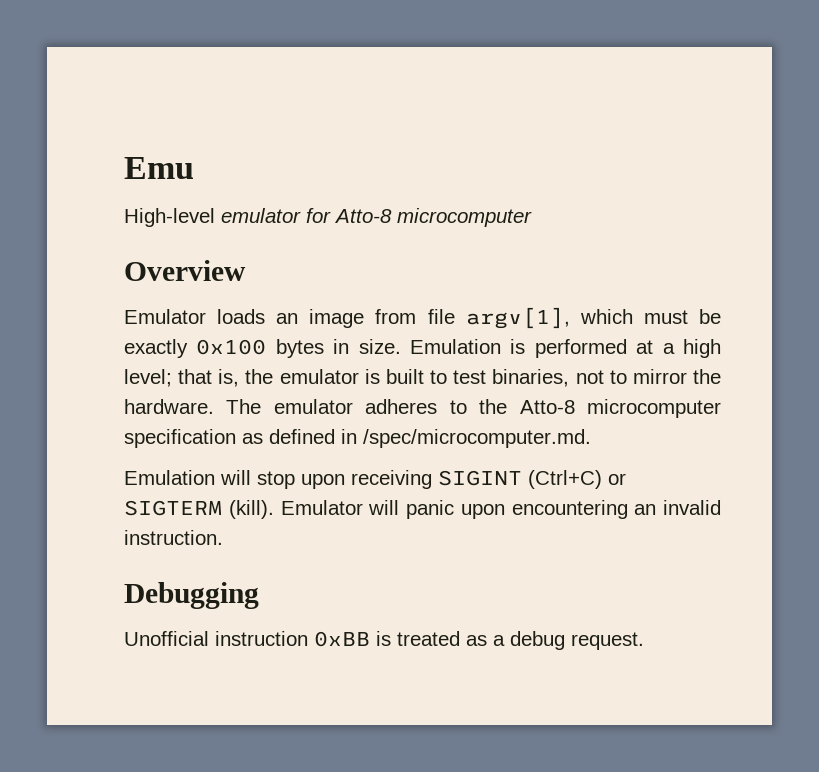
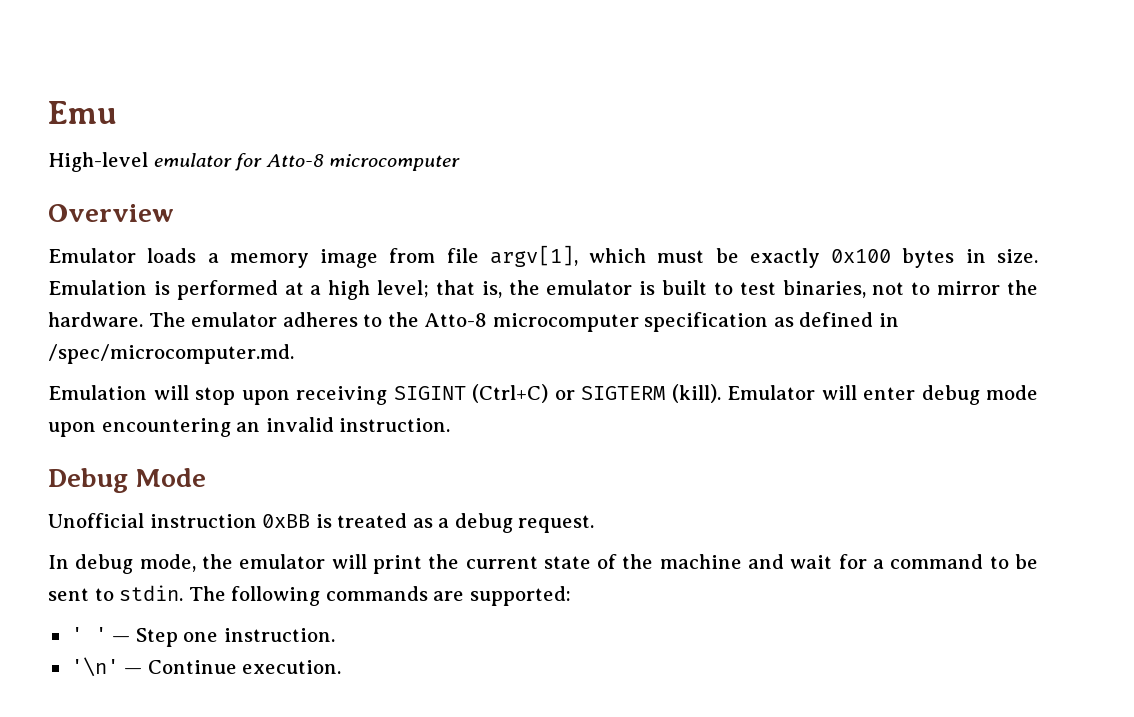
[276,313,299,324] an -> [207,253,309,268] a memory
[406,500,454,519] panic -> [863,385,1038,405] enter debug mode
[124,582,259,609] Debugging -> [48,468,207,493] Debug Mode
(644, 641) none -> [48,554,1038,574] [48,585,571,606] [70,627,335,647] [70,657,342,677] // In debug mode, the emulator will print the current state of the machine and wait for a command to be sent to stdin. The following commands are supported: // ' ' — Step one instruction. // '\n' — Continue execution.

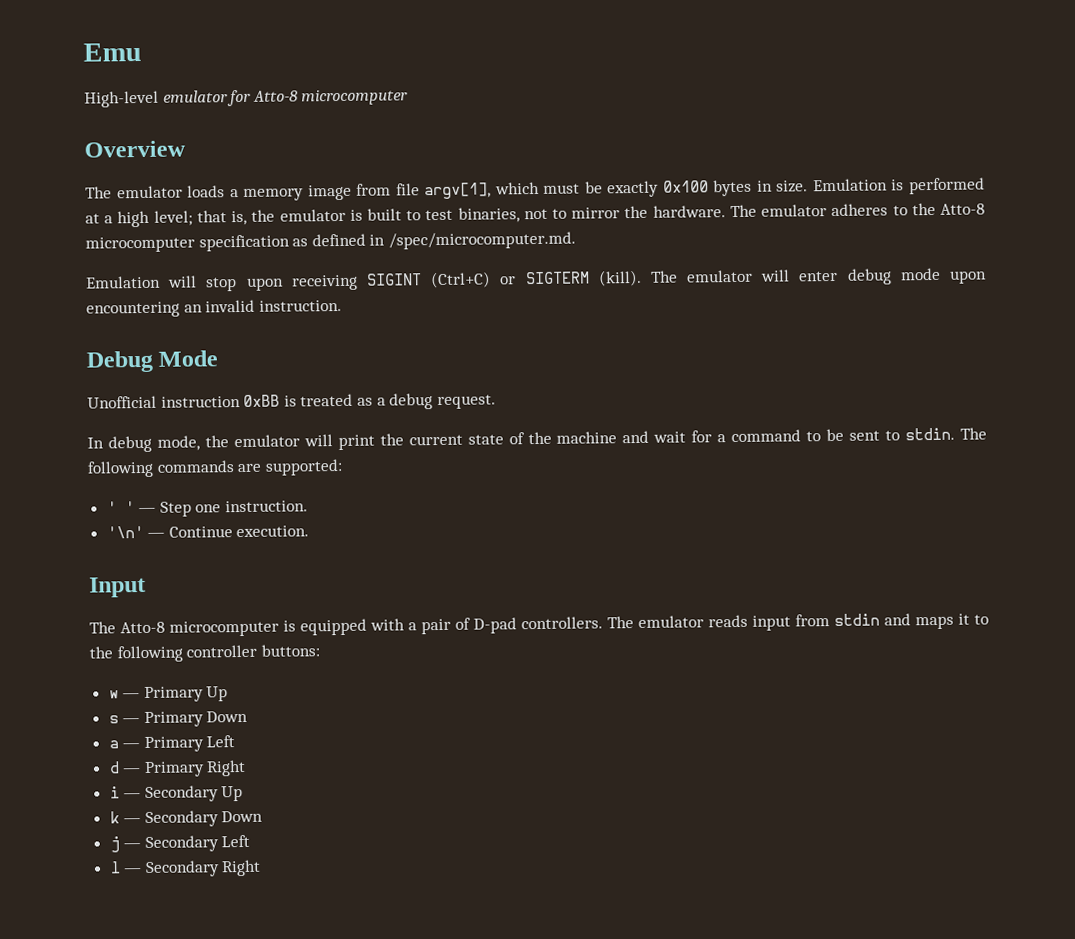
[48,248,136,263] Emulator -> [85,185,183,199] The emulator
[727,385,815,400] Emulator -> [649,269,754,283] The emulator
(342, 667) none -> [89,576,146,598] [89,613,989,637] [89,644,320,663] [108,686,229,703] [108,710,249,728] [108,735,236,752] [108,759,247,777] [109,785,244,802] [109,810,264,827] [109,834,251,853] [109,859,262,877] // Input // The Atto-8 microcomputer is equipped with a pair of D-pad controllers. The emulator reads input from stdin and maps it to the following controller buttons: // w — Primary Up // s — Primary Down // a — Primary Left // d — Primary Right // i — Secondary Up // k — Secondary Down // j — Secondary Left // l — Secondary Right

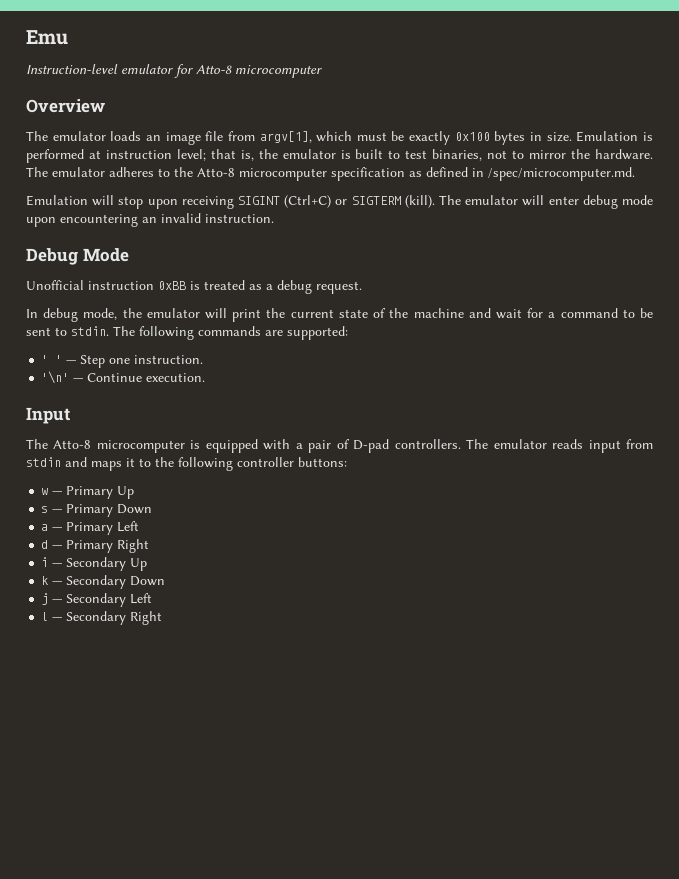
[84,90,159,108] High-level -> [26,64,118,74] Instruction-level
[229,183,420,201] a memory image from file -> [145,131,255,145] an image file from
[104,210,151,228] a high -> [105,150,172,159] instruction

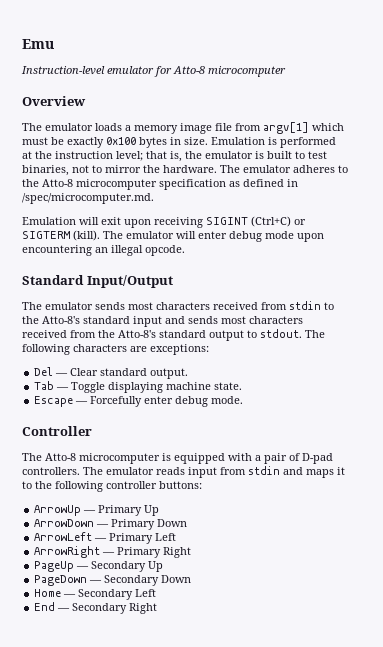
[145,135,161,141] an -> [125,125,178,134] a memory
[259,131,312,143] argv[1], -> [263,122,309,134] argv[1]
(101, 154) none -> [35,151,52,159] the
[118,196,144,209] stop -> [101,217,121,225] exit
[161,213,274,223] [26,248,129,265] [26,280,362,294] [26,308,654,322] [26,326,348,340] [41,355,204,368] [41,371,206,384] [26,407,70,424] invalid instruction. // Debug Mode // Unofficial instruction 0xBB is treated as a debug request. // In debug mode, the emulator will print the current state of the machine and wait for a command to be sent to stdin. The following commands are supported: // ' ' — Step one instruction. // '\n' — Continue execution. // Input -> [111,245,185,256] [22,275,173,288] [22,301,334,310] [22,316,303,327] [22,329,325,341] [22,344,209,355] [34,367,189,379] [34,381,243,393] [34,396,244,407] [22,426,92,436] illegal opcode. // Standard Input/Output // The emulator sends most characters received from stdin to the Atto-8's standard input and sends most characters received from the Atto-8's standard output to stdout. The following characters are exceptions: // Del — Clear standard output. // Tab — Toggle displaying machine state. // Escape — Forcefully enter debug mode. // Controller
[41,488,49,495] w -> [34,505,82,516] ArrowUp
[41,506,49,513] s -> [34,519,95,527] ArrowDown
[41,524,49,531] a -> [34,532,93,541] ArrowLeft
[41,540,49,549] d -> [34,546,101,558] ArrowRight
[41,557,49,567] i -> [34,561,75,572] PageUp
[41,576,49,585] k -> [34,575,88,586] PageDown
[41,593,49,605] j -> [34,589,62,597] Home
[41,612,49,621] l -> [34,602,56,611] End

